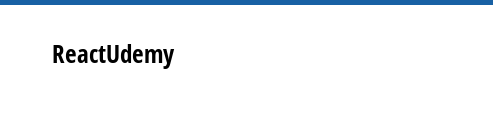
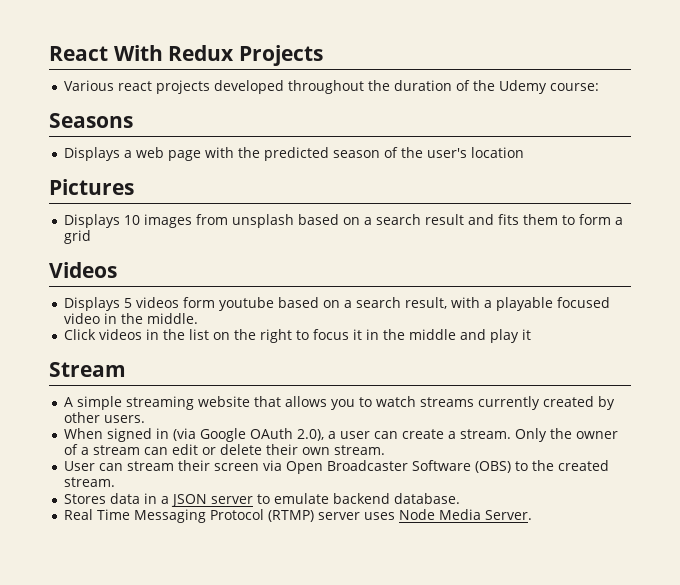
[52,44,175,69] ReactUdemy -> [49,45,324,66] [63,80,599,94] [49,113,133,128] [63,147,524,161] [49,179,134,195] [63,214,623,228] [63,230,91,244] [49,262,117,278] [63,297,610,311] [63,313,198,324] [63,329,531,343] [49,362,126,377] [63,396,615,410] [63,412,145,423] [63,428,618,442] [63,444,385,455] [63,460,609,474] [63,477,115,487] [63,493,460,507] [63,509,532,523] React With Redux Projects // Various react projects developed throughout the duration of the Udemy course: // Seasons // Displays a web page with the predicted season of the user's location // Pictures // Displays 10 images from unsplash based on a search result and fits them to form a grid // Videos // Displays 5 videos form youtube based on a search result, with a playable focused video in the middle. // Click videos in the list on the right to focus it in the middle and play it // Stream // A simple streaming website that allows you to watch streams currently created by other users. // When signed in (via Google OAuth 2.0), a user can create a stream. Only the owner of a stream can edit or delete their own stream. // User can stream their screen via Open Broadcaster Software (OBS) to the created stream. // Stores data in a JSON server to emulate backend database. // Real Time Messaging Protocol (RTMP) server uses Node Media Server.

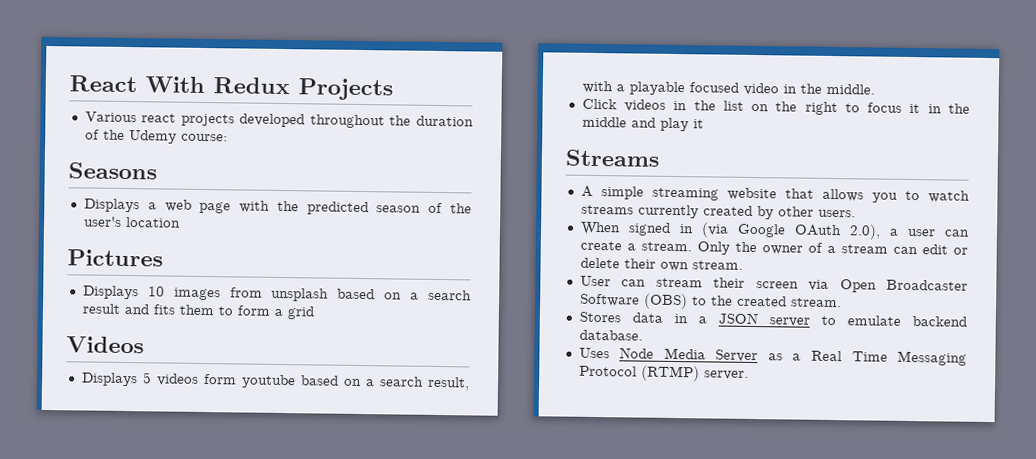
[49,362,126,377] Stream -> [565,149,660,167] Streams
(460, 498) none -> [578,347,802,363] Uses Node Media Server as a
[317,509,532,520] server uses Node Media Server. -> [703,370,749,380] server.

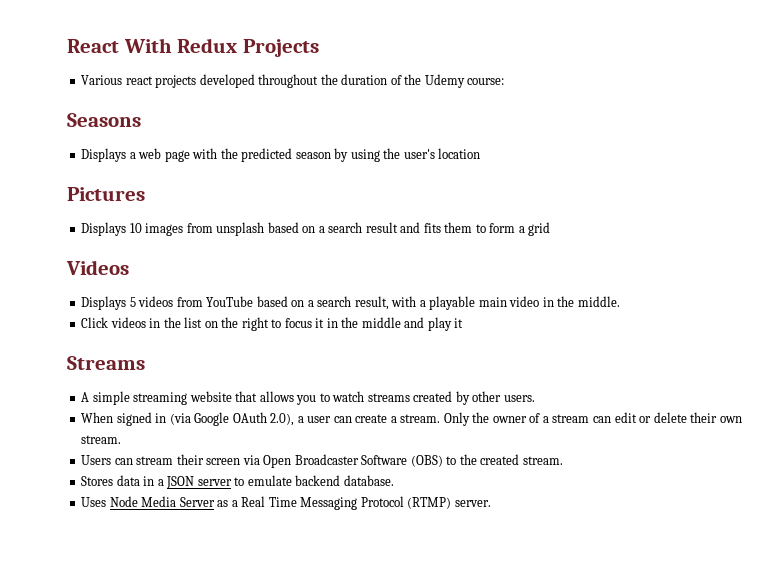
[428,202,444,214] of -> [334,148,380,162] by using
[203,374,296,389] form youtube -> [176,296,254,307] from YouTube
[688,82,739,93] focused -> [478,297,507,307] main
[637,204,699,219] currently -> (410, 397) none
[579,275,611,287] User -> [81,455,112,465] Users

